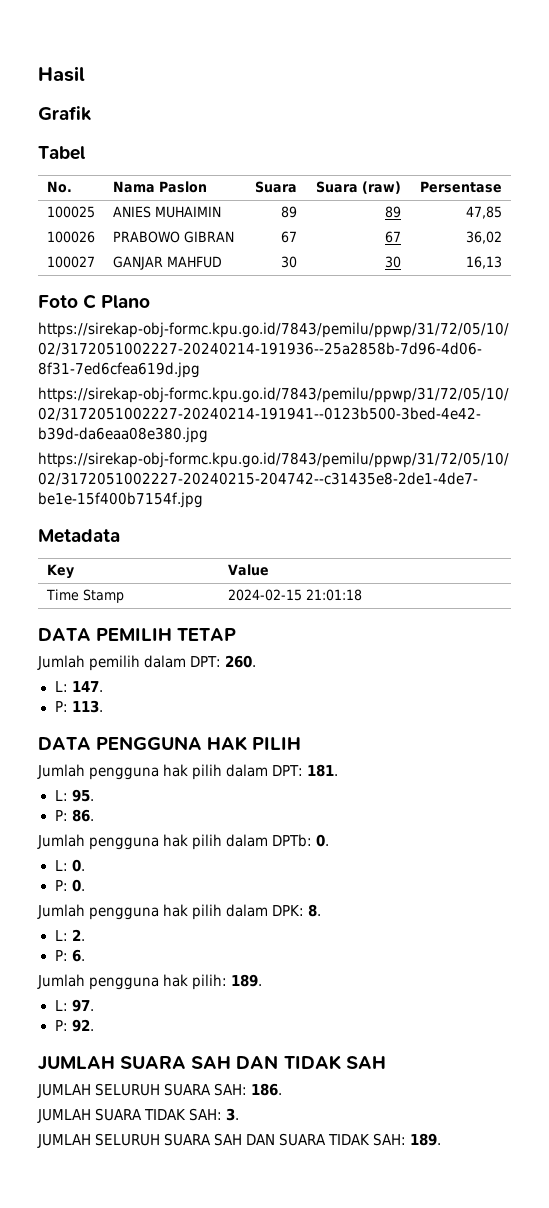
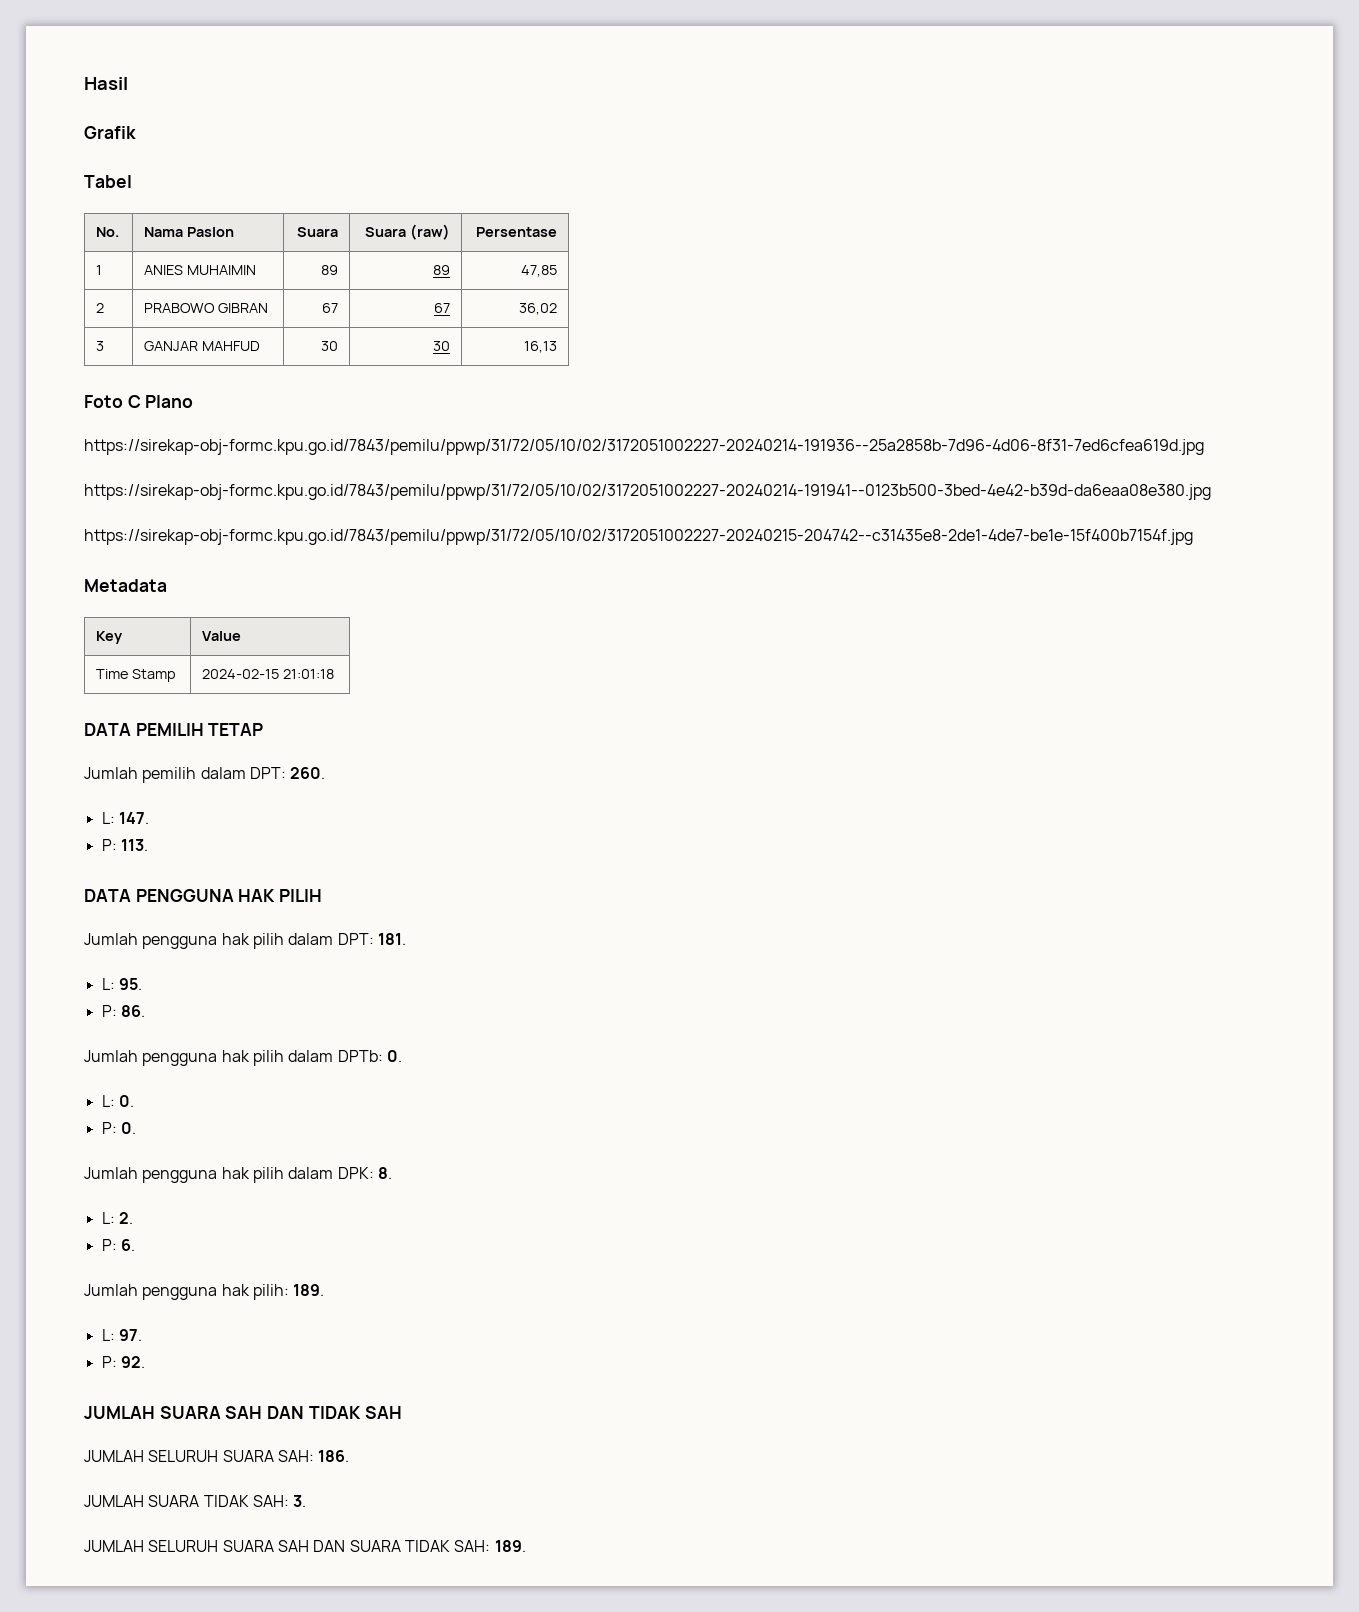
[46,206,95,218] 100025 -> [96,265,103,275] 1
[46,231,95,243] 100026 -> [96,303,105,313] 2
[46,256,95,268] 100027 -> [96,341,105,351] 3

